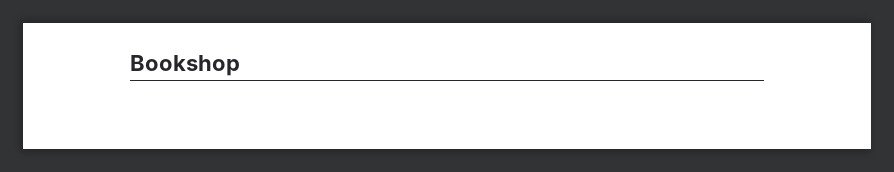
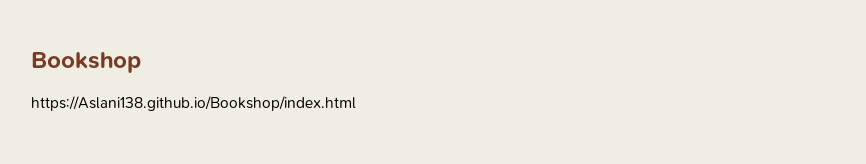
(240, 65) none -> [31,96,356,111] // https://Aslani138.github.io/Bookshop/index.html

